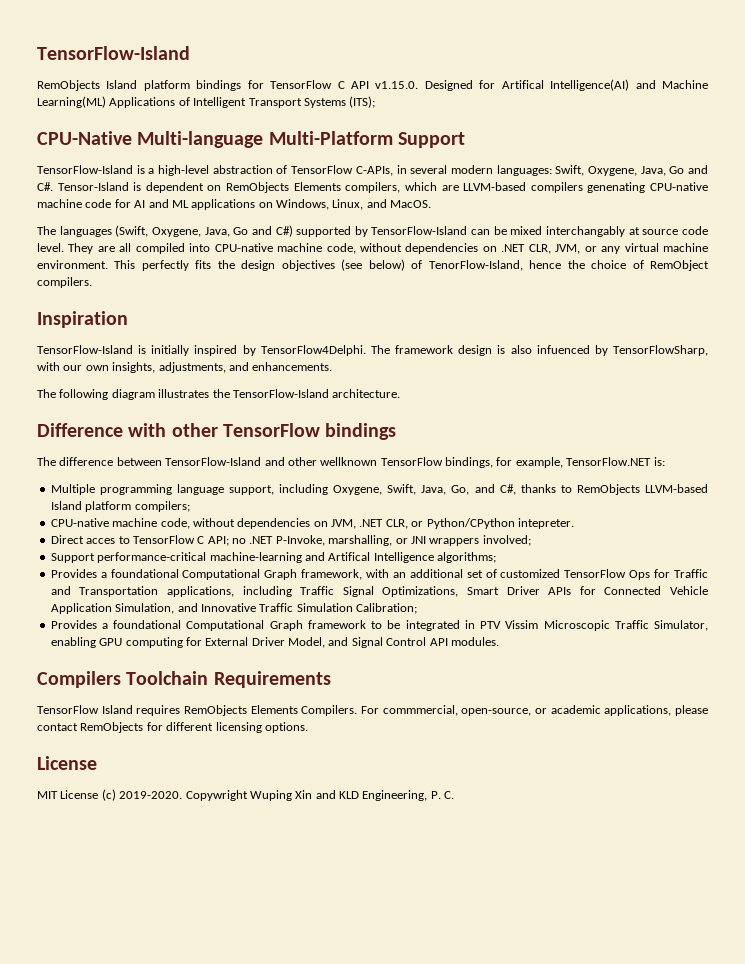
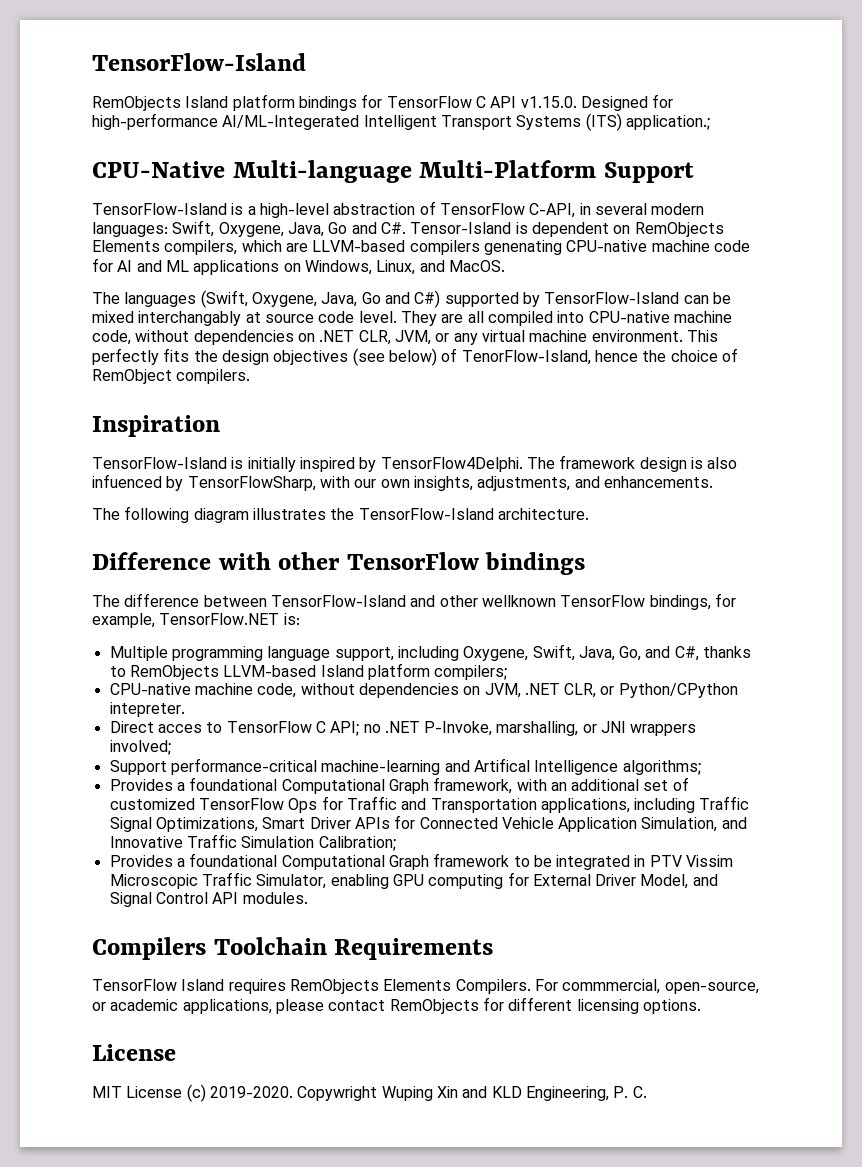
[501,79,709,91] [37,96,190,108] Artifical Intelligence(AI) and Machine Learning(ML) Applications of -> [92,113,360,130] high-performance AI/ML-Integerated
[349,96,376,108] (ITS); -> [585,113,710,131] (ITS) application.;
[355,166,393,176] C-APIs, -> [529,203,576,218] C-API,

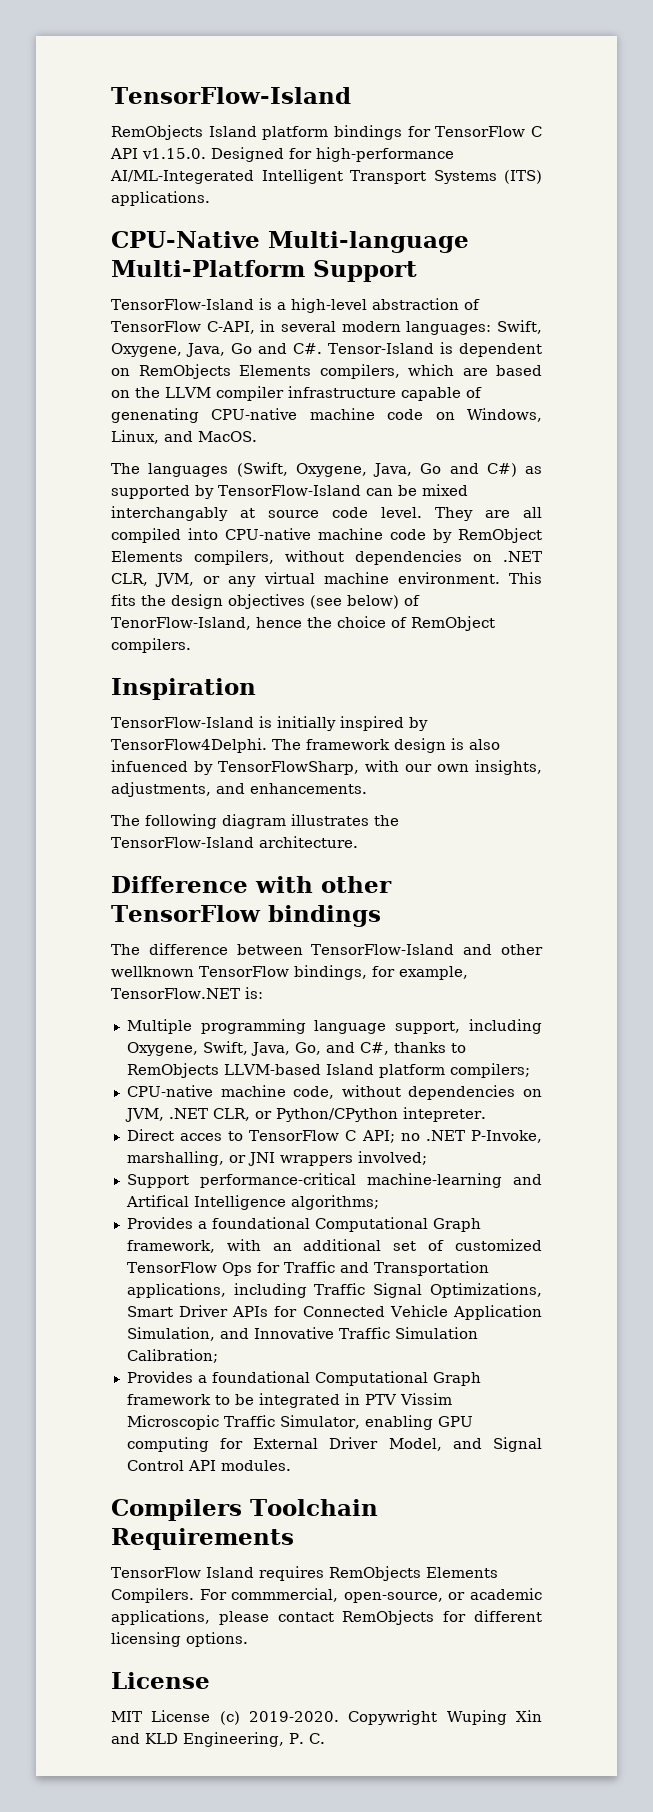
[625,115,710,130] application.; -> [111,191,210,206] applications.
[312,240,750,255] [92,258,280,275] LLVM-based compilers genenating CPU-native machine code for AI and ML applications -> [496,365,542,376] [111,386,482,401] [111,408,424,423] based on the LLVM compiler infrastructure capable of genenating CPU-native machine code
(441, 299) none -> [525,466,542,474] as
[92,330,131,345] code, -> [390,528,542,543] [111,550,274,565] code by RemObject Elements compilers,
[92,348,159,365] perfectly -> (542, 578) none

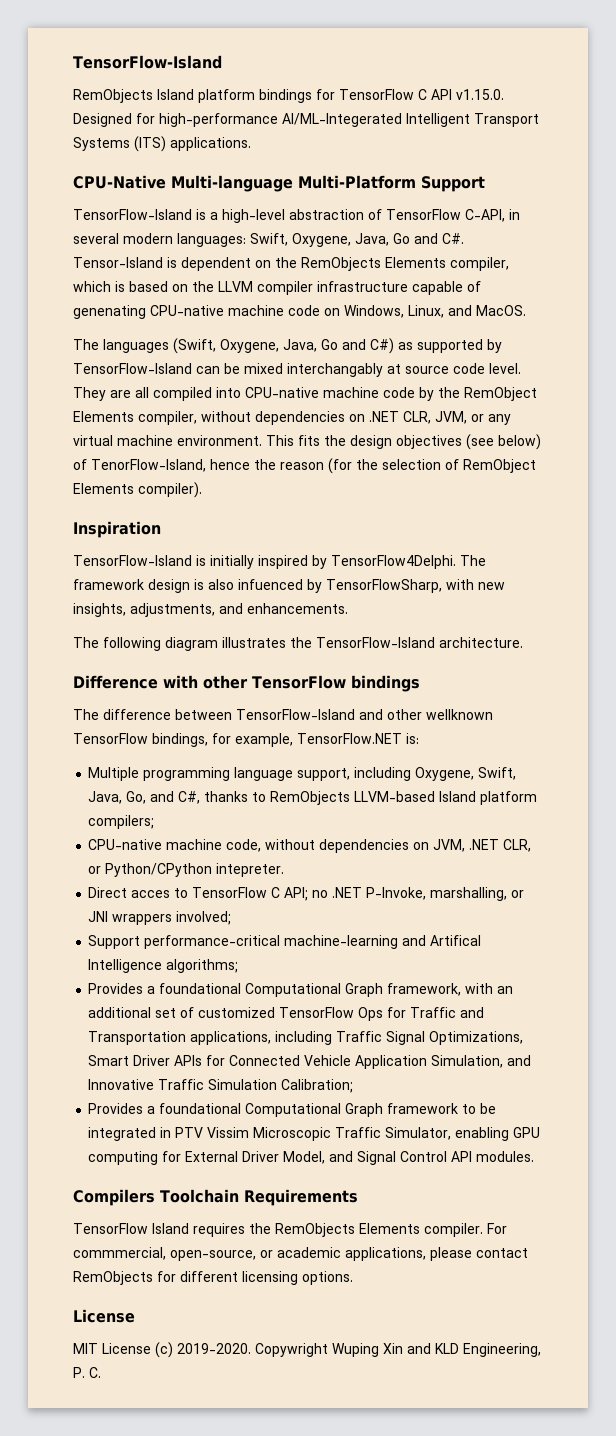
[138,364,488,379] RemObjects Elements compilers, which are -> [275,257,509,271] [73,281,125,292] the RemObjects Elements compiler, which is
[458,528,542,543] [111,550,274,565] RemObject Elements compilers, -> [438,387,537,401] [73,411,197,425] the RemObject Elements compiler,
[336,616,495,631] [111,638,191,653] choice of RemObject compilers. -> [280,458,536,474] [73,482,202,498] reason (for the selection of RemObject Elements compiler).
[404,764,469,772] our own -> [478,582,505,590] new
[328,1566,498,1581] [111,1588,194,1603] RemObjects Elements Compilers. -> [249,1223,483,1237] the RemObjects Elements compiler.

